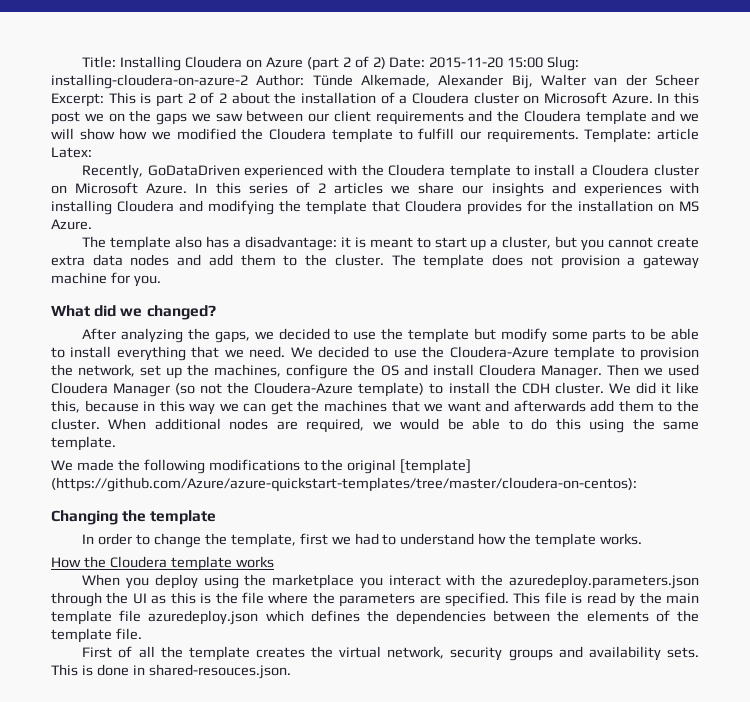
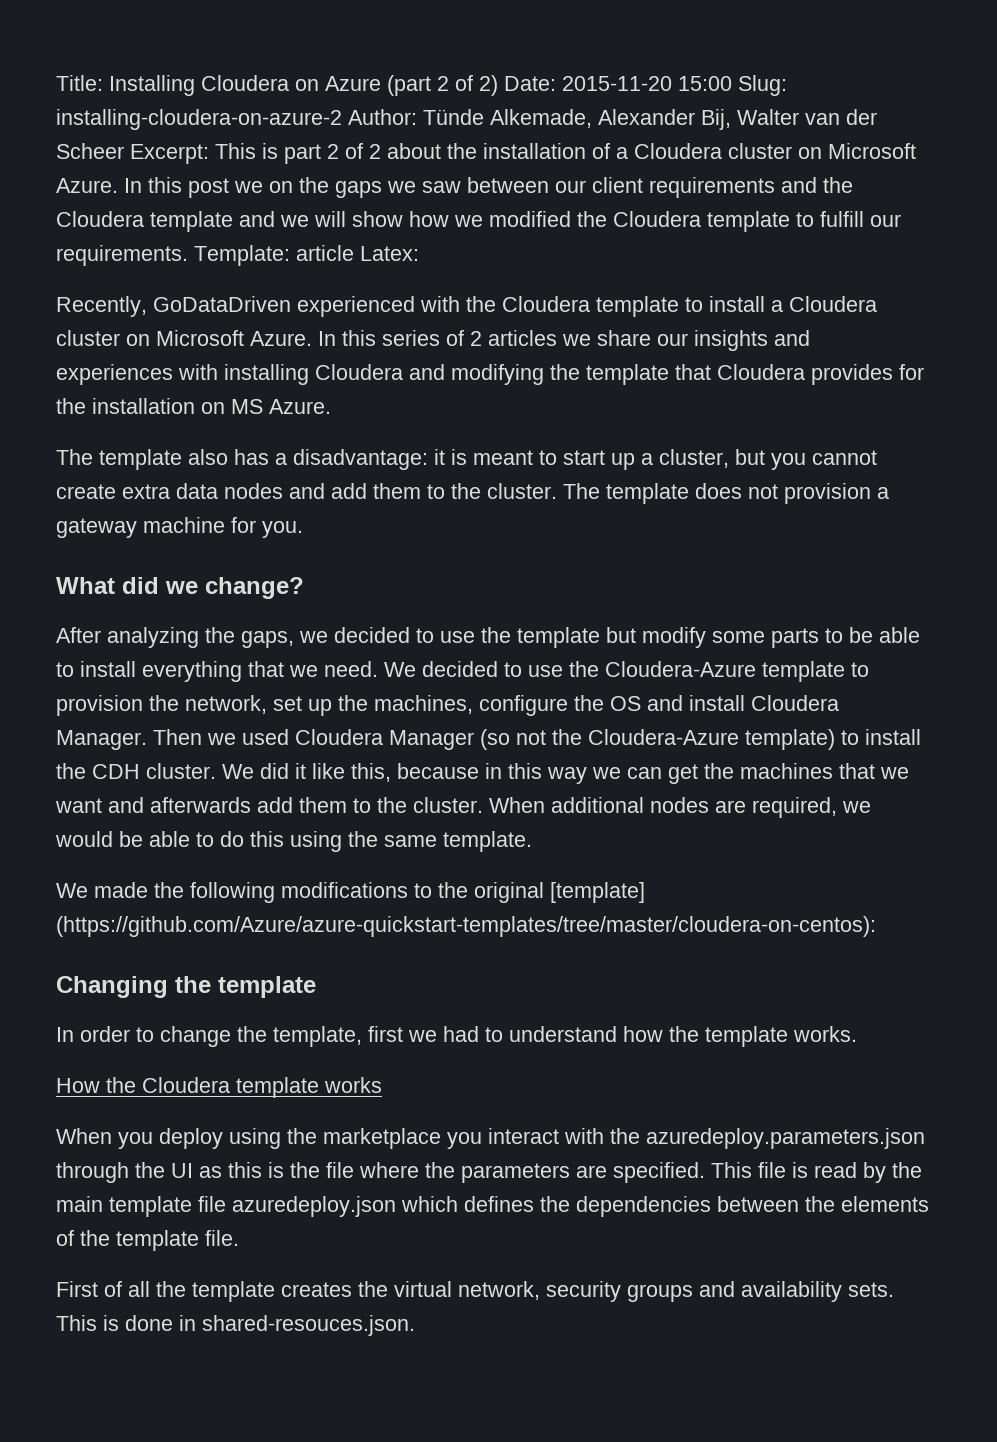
[146,305,216,320] changed? -> [205,577,304,599] change?

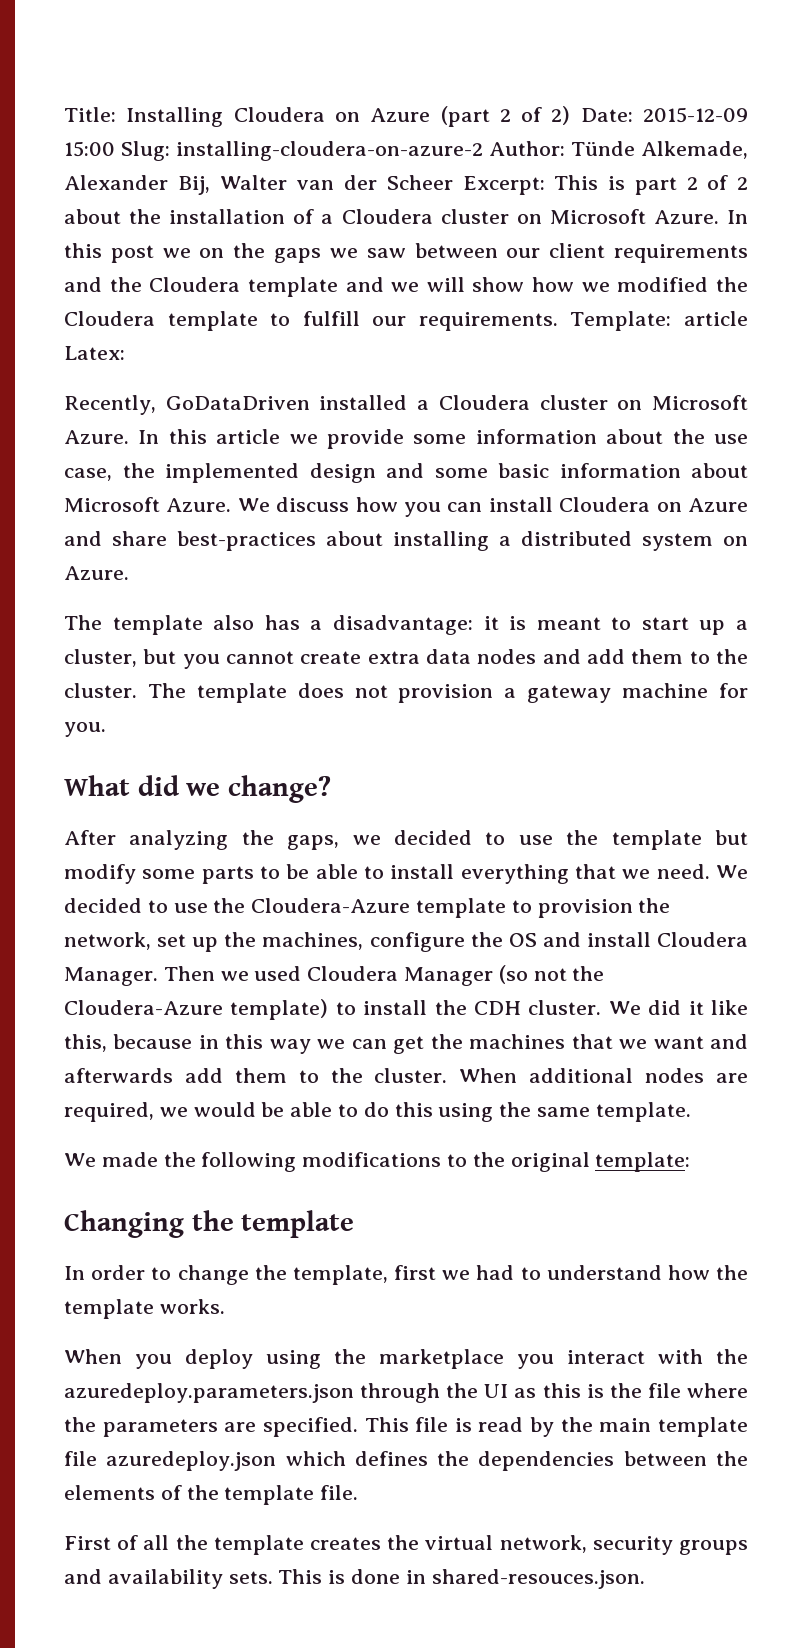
[562,76,672,91] 2015-11-20 -> [643,107,748,123] 2015-12-09
[297,296,877,317] [56,330,810,351] [56,364,924,385] [56,398,263,414] experienced with the Cloudera template to install a Cloudera cluster on Microsoft Azure. In this series of 2 articles we share our insights and experiences with installing Cloudera and modifying the template that Cloudera provides for the installation on MS -> [319,395,748,410] [64,429,748,449] [64,463,748,483] [64,497,748,517] [64,531,748,551] installed a Cloudera cluster on Microsoft Azure. In this article we provide some information about the use case, the implemented design and some basic information about Microsoft Azure. We discuss how you can install Cloudera on Azure and share best-practices about installing a distributed system on
[550,882,645,903] [56,916,876,937] [template] (https://github.com/Azure/azure-quickstart-templates/tree/master/cloudera-on-centos): -> [595,1152,691,1172] template:
[56,1077,382,1098] // How the Cloudera template works -> (225, 1306) none

